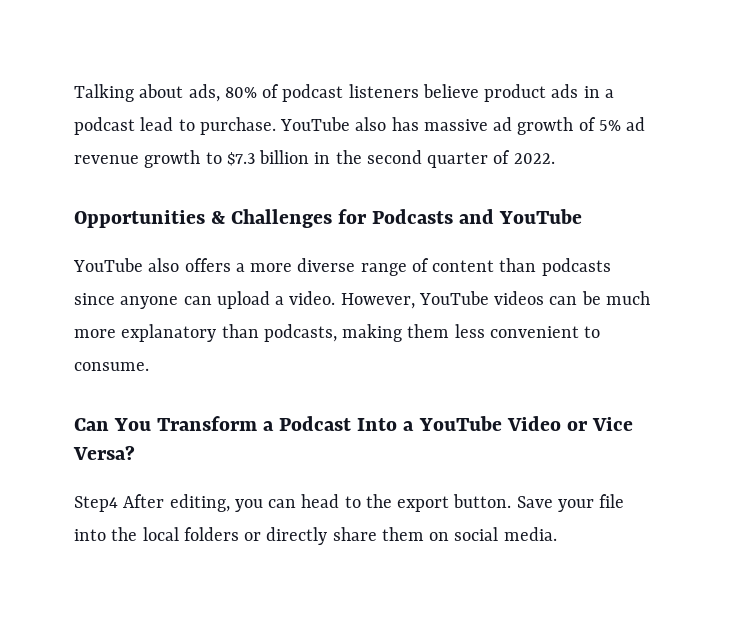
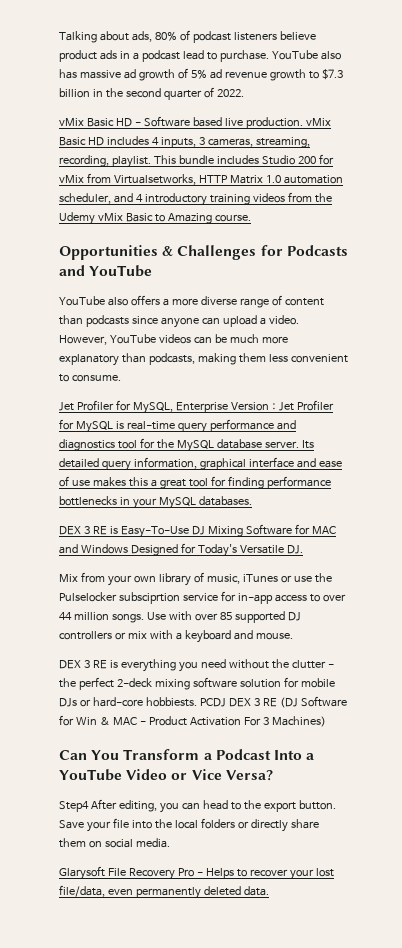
(555, 158) none -> [59,116,331,129] [59,136,310,148] [59,154,334,168] [59,173,343,185] [59,192,332,206] [59,212,251,225] // vMix Basic HD - Software based live production. vMix Basic HD includes 4 inputs, 3 cameras, streaming, recording, playlist. This bundle includes Studio 200 for vMix from Virtualsetworks, HTTP Matrix 1.0 automation scheduler, and 4 introductory training videos from the Udemy vMix Basic to Amazing course.
(149, 366) none -> [59,400,334,414] [59,419,296,433] [59,438,314,452] [59,457,342,471] [59,476,331,489] [59,496,252,509] [59,524,336,538] [59,543,303,557] [59,572,332,586] [59,591,346,604] [59,611,301,623] [59,630,293,643] [59,659,334,672] [59,677,335,690] [59,696,347,708] [59,715,326,727] // Jet Profiler for MySQL, Enterprise Version：Jet Profiler for MySQL is real-time query performance and diagnostics tool for the MySQL database server. Its detailed query information, graphical interface and ease of use makes this a great tool for finding performance bottlenecks in your MySQL databases. // DEX 3 RE is Easy-To-Use DJ Mixing Software for MAC and Windows Designed for Today's Versatile DJ. // Mix from your own library of music, iTunes or use the Pulselocker subsciprtion service for in-app access to over 44 million songs. Use with over 85 supported DJ controllers or mix with a keyboard and mouse. // DEX 3 RE is everything you need without the clutter - the perfect 2-deck mixing software solution for mobile DJs or hard-core hobbiests. PCDJ DEX 3 RE (DJ Software for Win & MAC - Product Activation For 3 Machines)
(557, 534) none -> [59,866,334,880] [59,885,269,899] // Glarysoft File Recovery Pro - Helps to recover your lost file/data, even permanently deleted data.

